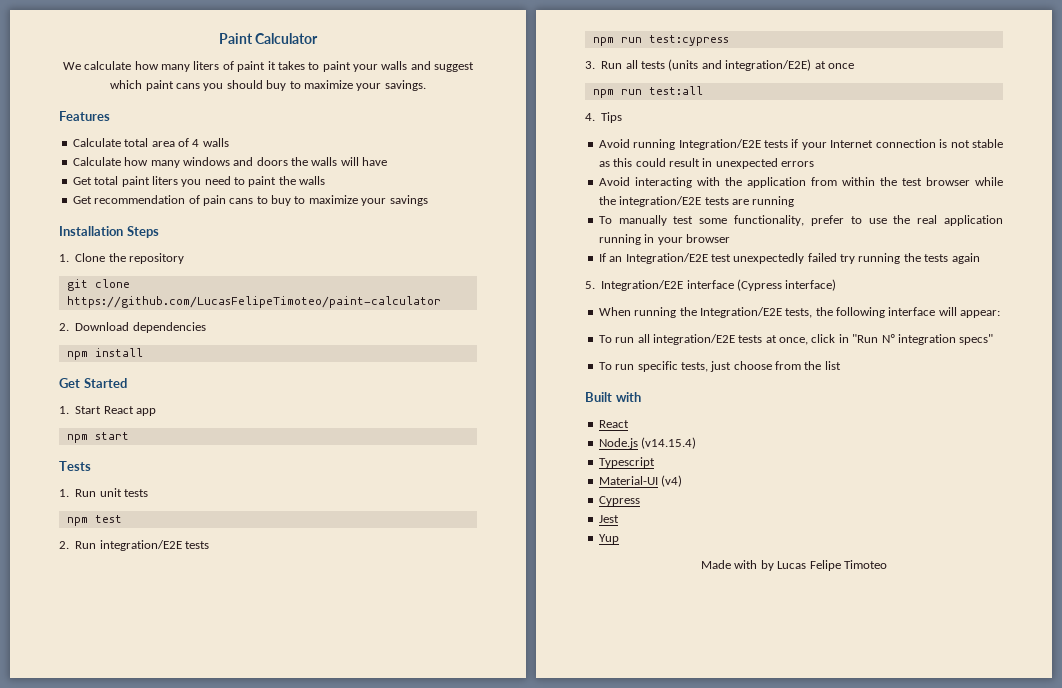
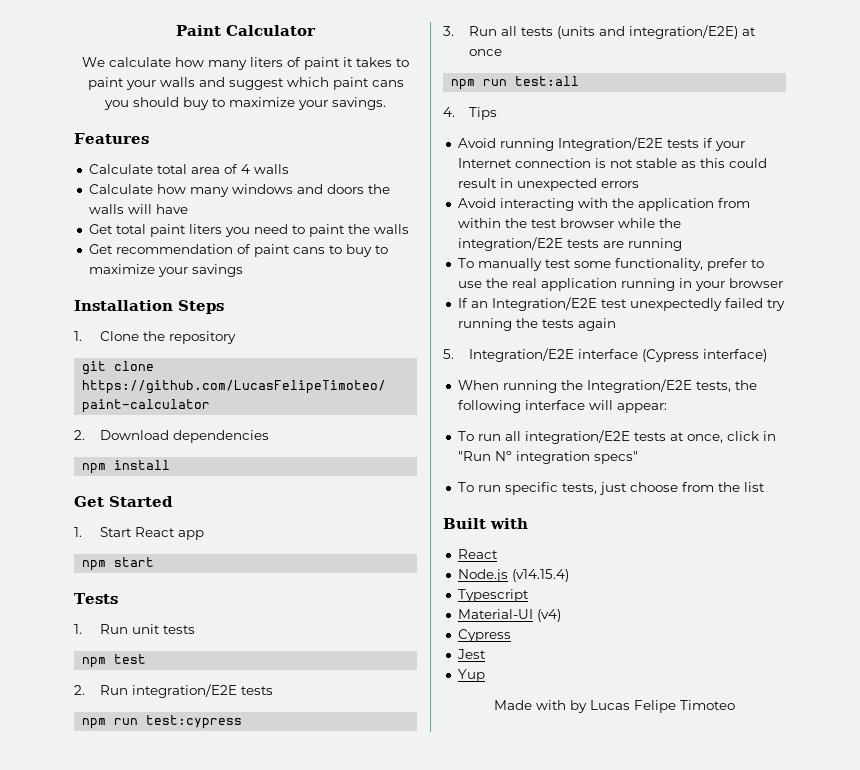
[202,195,226,206] pain -> [253,244,290,257] paint

